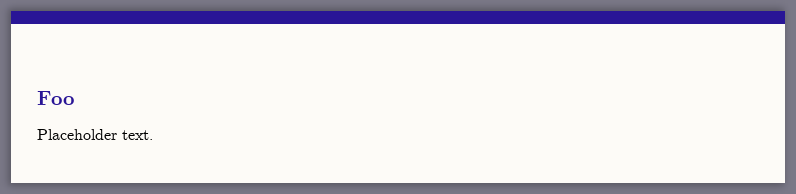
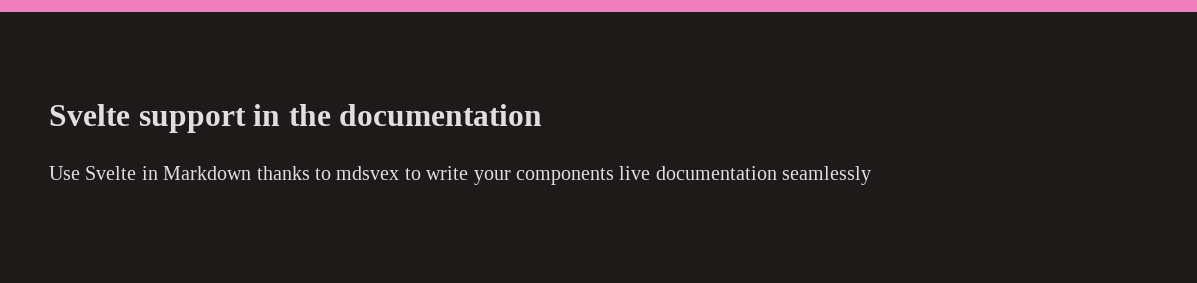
[37,91,75,105] [37,129,153,140] Foo // Placeholder text. -> [49,104,543,133] [49,166,872,185] Svelte support in the documentation // Use Svelte in Markdown thanks to mdsvex to write your components live documentation seamlessly

